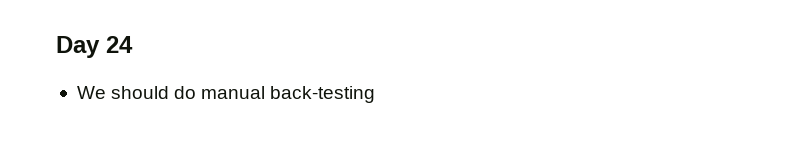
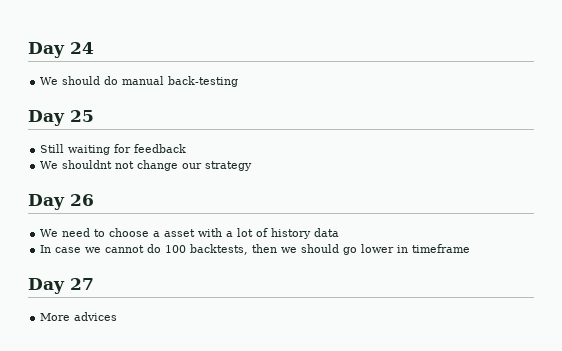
(376, 94) none -> [28,110,94,126] [40,144,187,155] [40,160,253,171] [28,194,94,210] [40,228,340,239] [40,244,471,255] [28,278,94,294] [40,312,118,321] // Day 25 // Still waiting for feedback // We shouldnt not change our strategy // Day 26 // We need to choose a asset with a lot of history data // In case we cannot do 100 backtests, then we should go lower in timeframe // Day 27 // More advices

